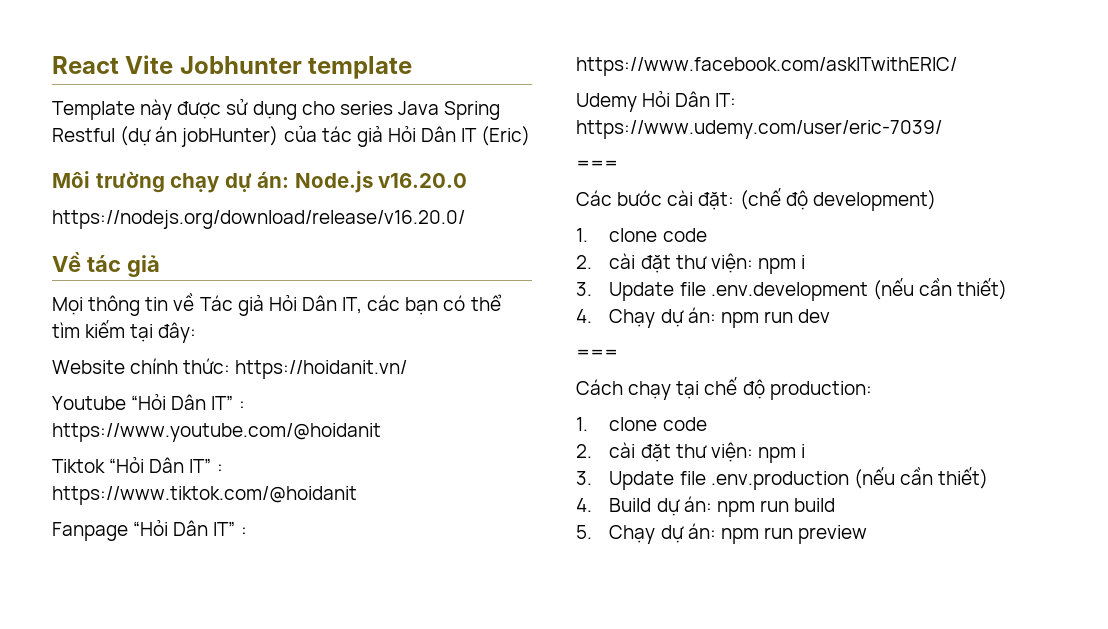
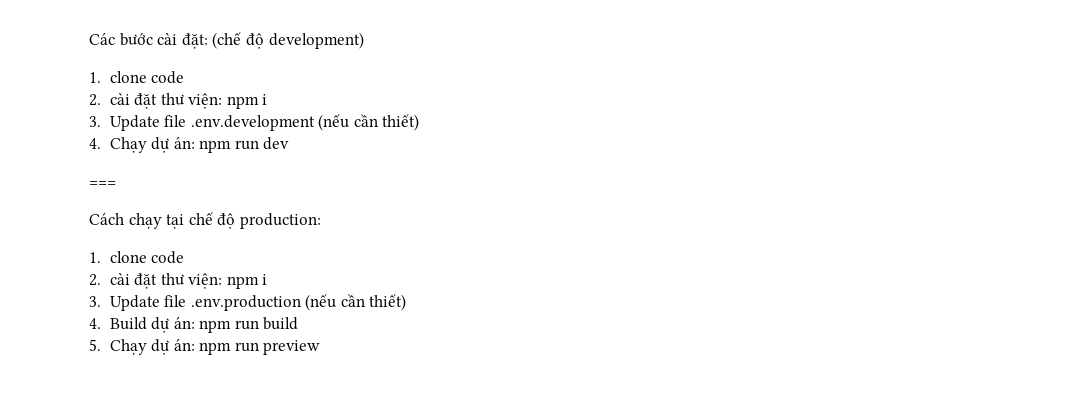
[52,55,413,79] [52,98,501,120] [52,125,531,147] [52,171,468,193] [52,210,465,229] [52,252,160,277] [52,293,502,316] [52,320,197,343] [52,358,408,379] [52,393,245,410] [52,423,381,442] [52,456,223,473] [52,486,357,505] [52,519,247,541] [576,57,957,76] [576,90,737,112] [576,120,942,139] [576,160,618,170] React Vite Jobhunter template // Template này được sử dụng cho series Java Spring Restful (dự án jobHunter) của tác giả Hỏi Dân IT (Eric) // Môi trường chạy dự án: Node.js v16.20.0 // https://nodejs.org/download/release/v16.20.0/ // Về tác giả // Mọi thông tin về Tác giả Hỏi Dân IT, các bạn có thể tìm kiếm tại đây: // Website chính thức: https://hoidanit.vn/ // Youtube “Hỏi Dân IT” : https://www.youtube.com/@hoidanit // Tiktok “Hỏi Dân IT” : https://www.tiktok.com/@hoidanit // Fanpage “Hỏi Dân IT” : https://www.facebook.com/askITwithERIC/ // Udemy Hỏi Dân IT: https://www.udemy.com/user/eric-7039/ // === // -> (89, 39) none

